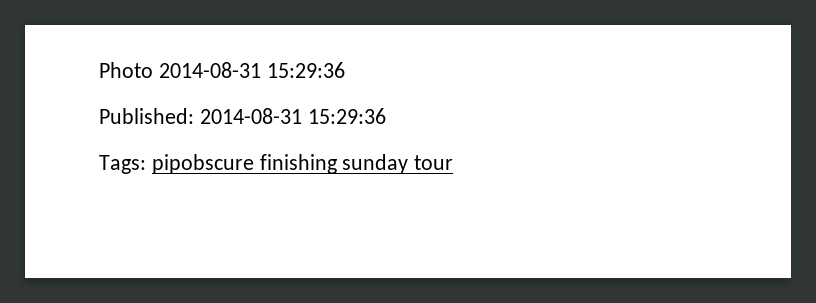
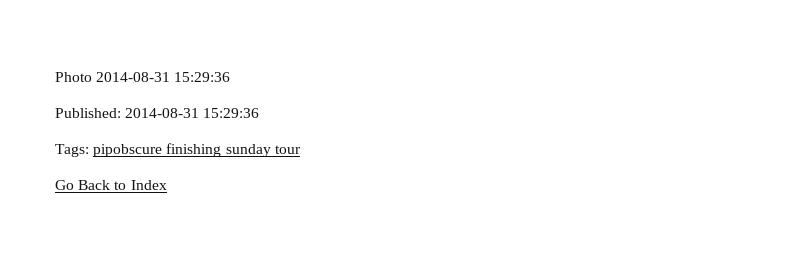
(454, 162) none -> [55,180,167,190] // Go Back to Index

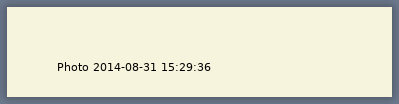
[55,108,260,118] [55,143,301,157] [55,180,167,190] // Published: 2014-08-31 15:29:36 // Tags: pipobscure finishing sunday tour // Go Back to Index -> (211, 67) none

